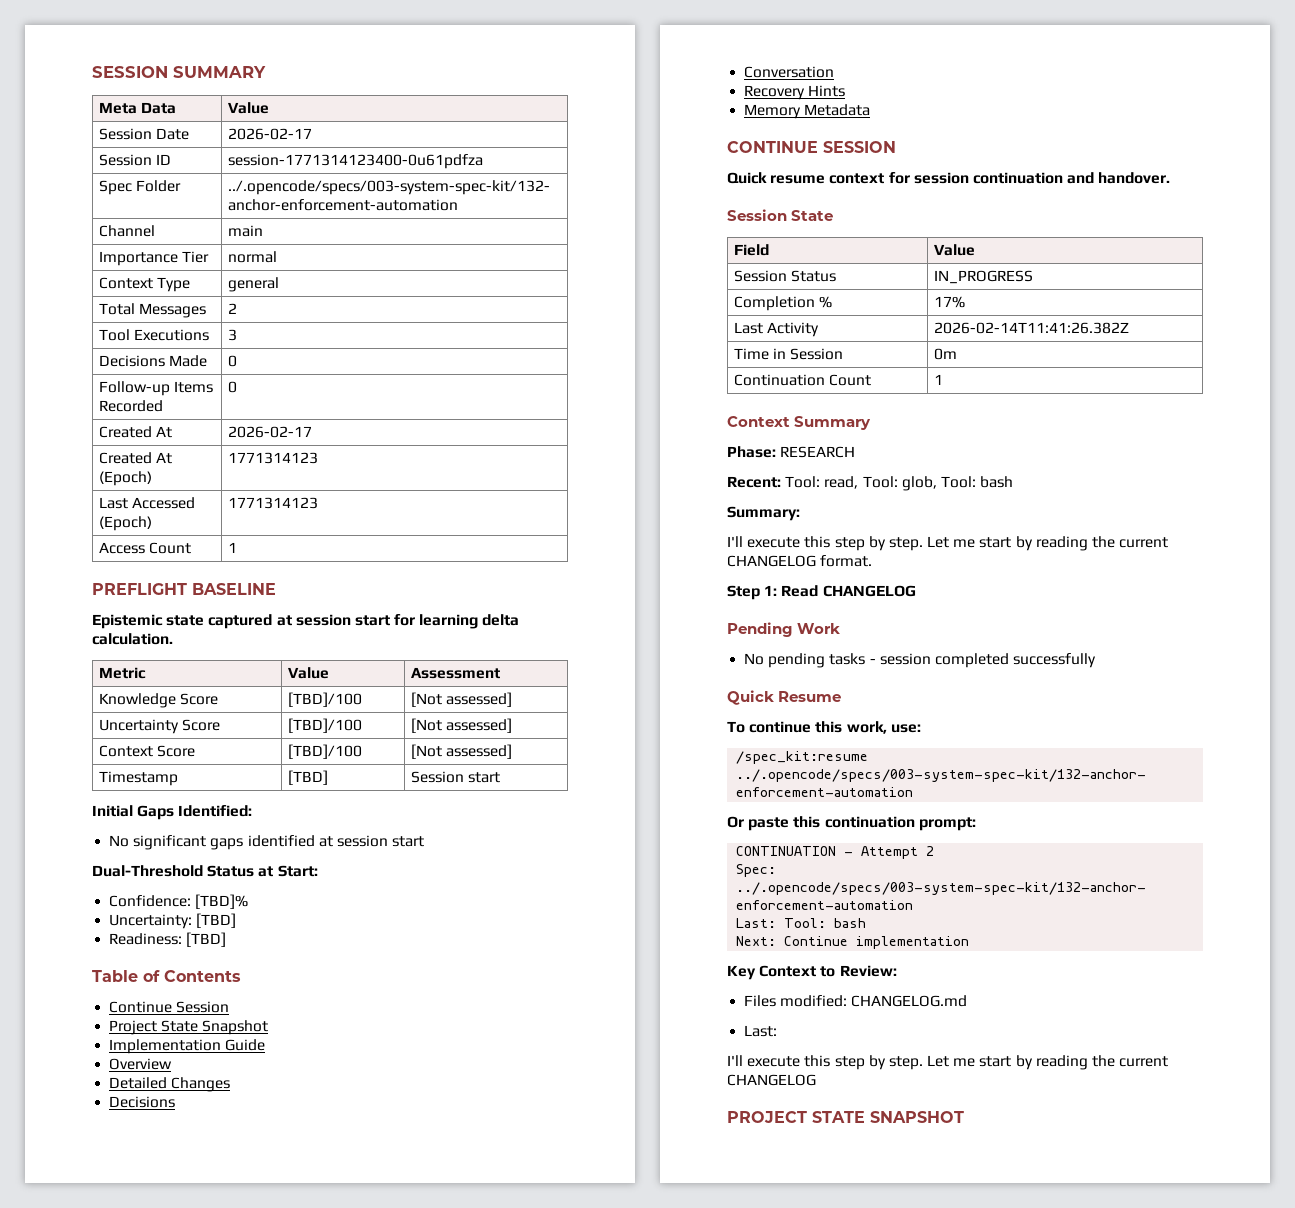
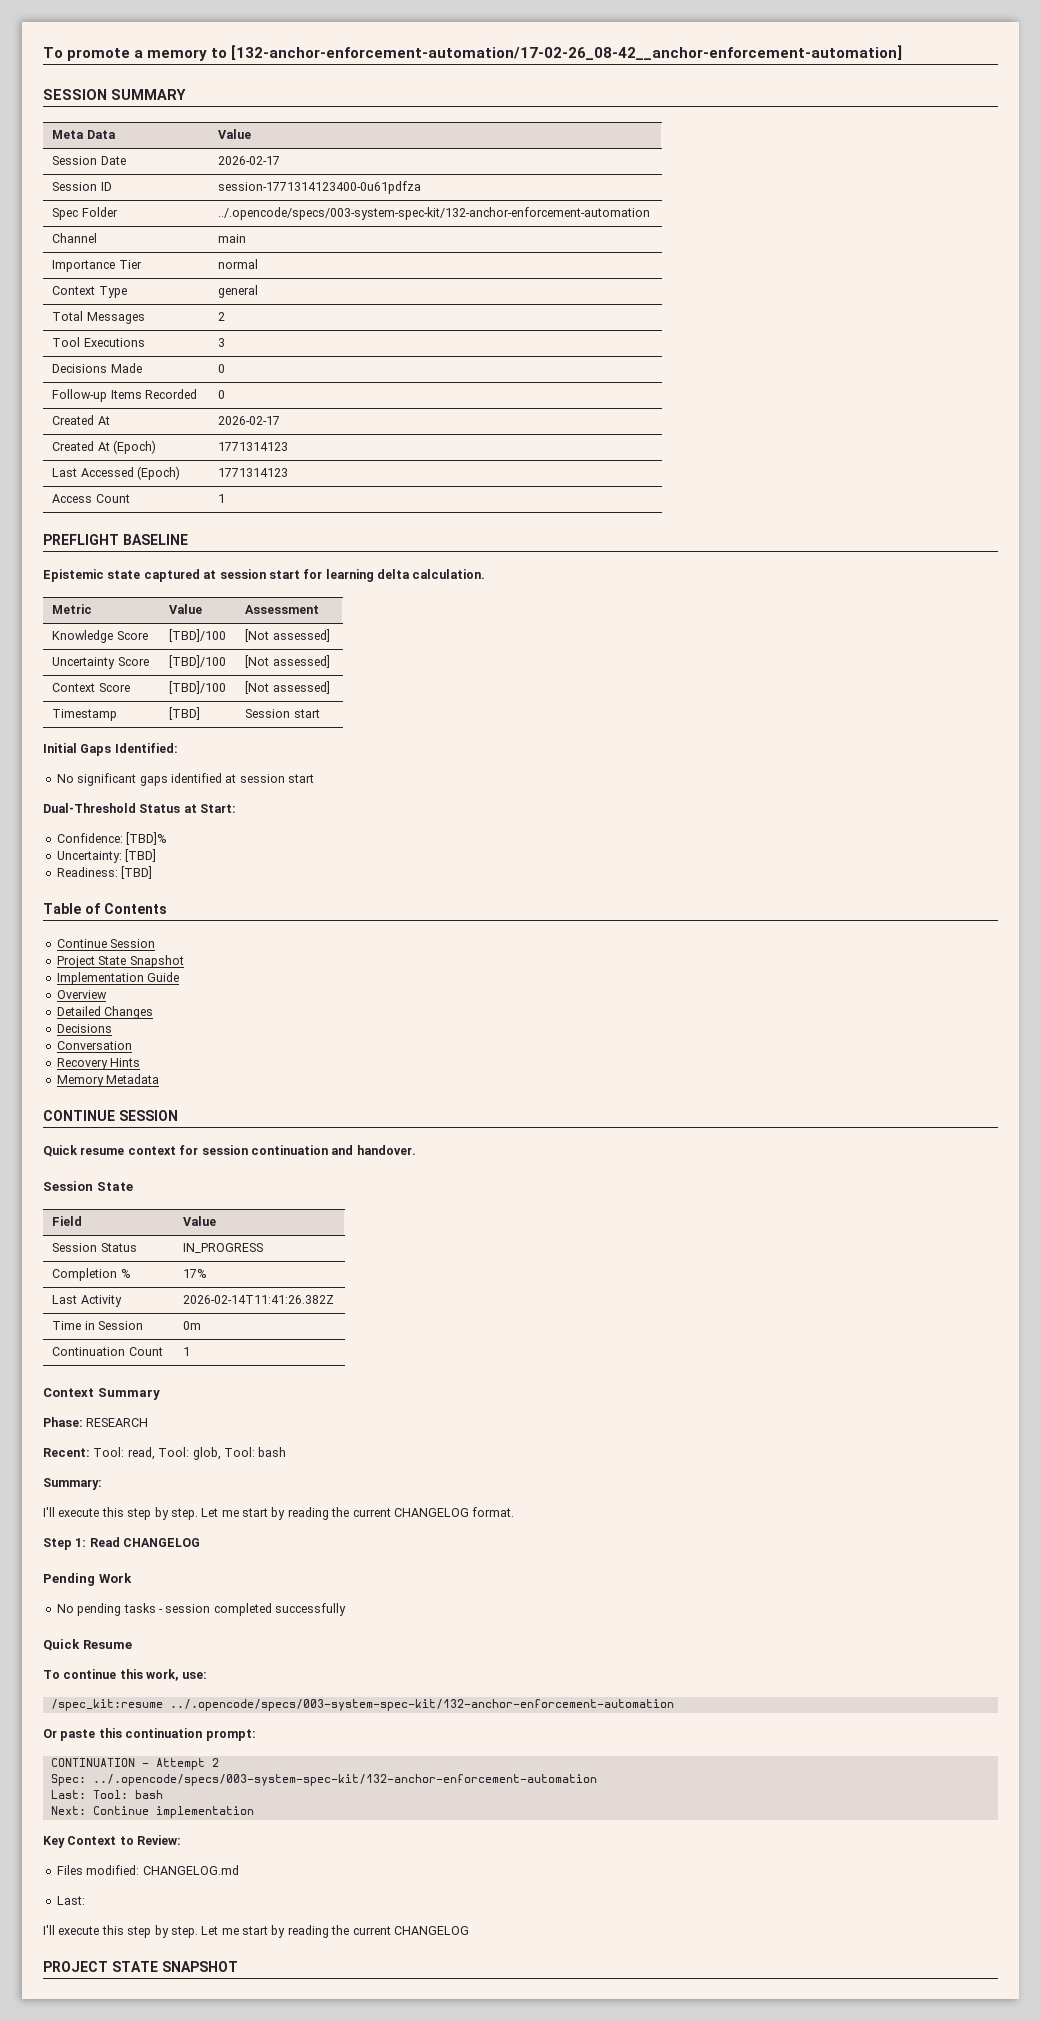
(92, 72) none -> [43,45,903,61] To promote a memory to [132-anchor-enforcement-automation/17-02-26_08-42__anchor-enforcement-automation] //

